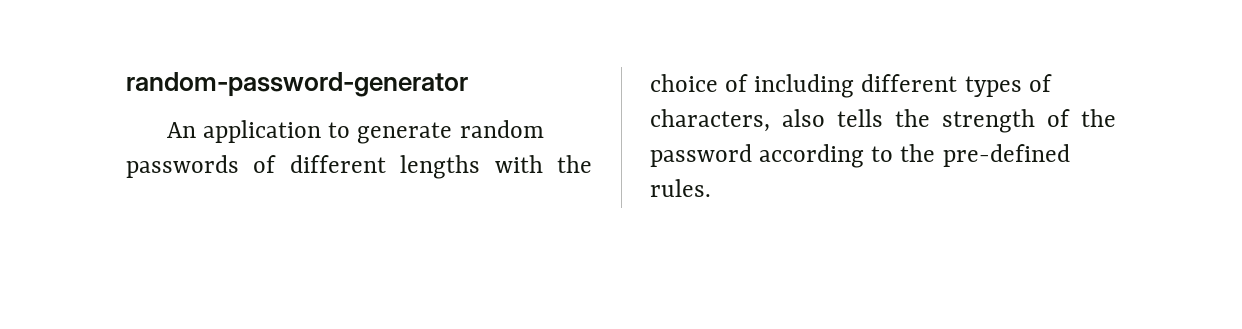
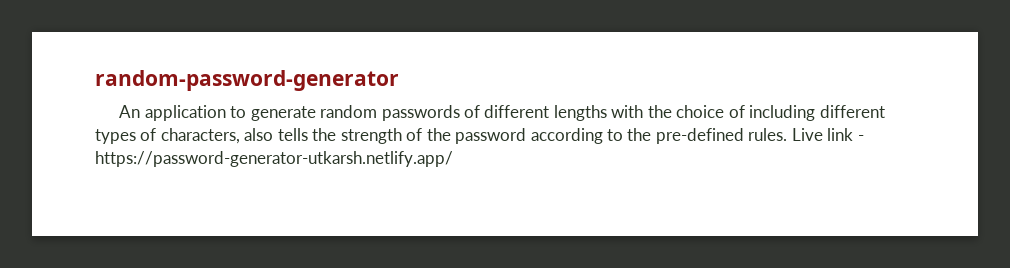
(711, 188) none -> [791,128,864,141] [95,151,453,167] Live link - https://password-generator-utkarsh.netlify.app/

